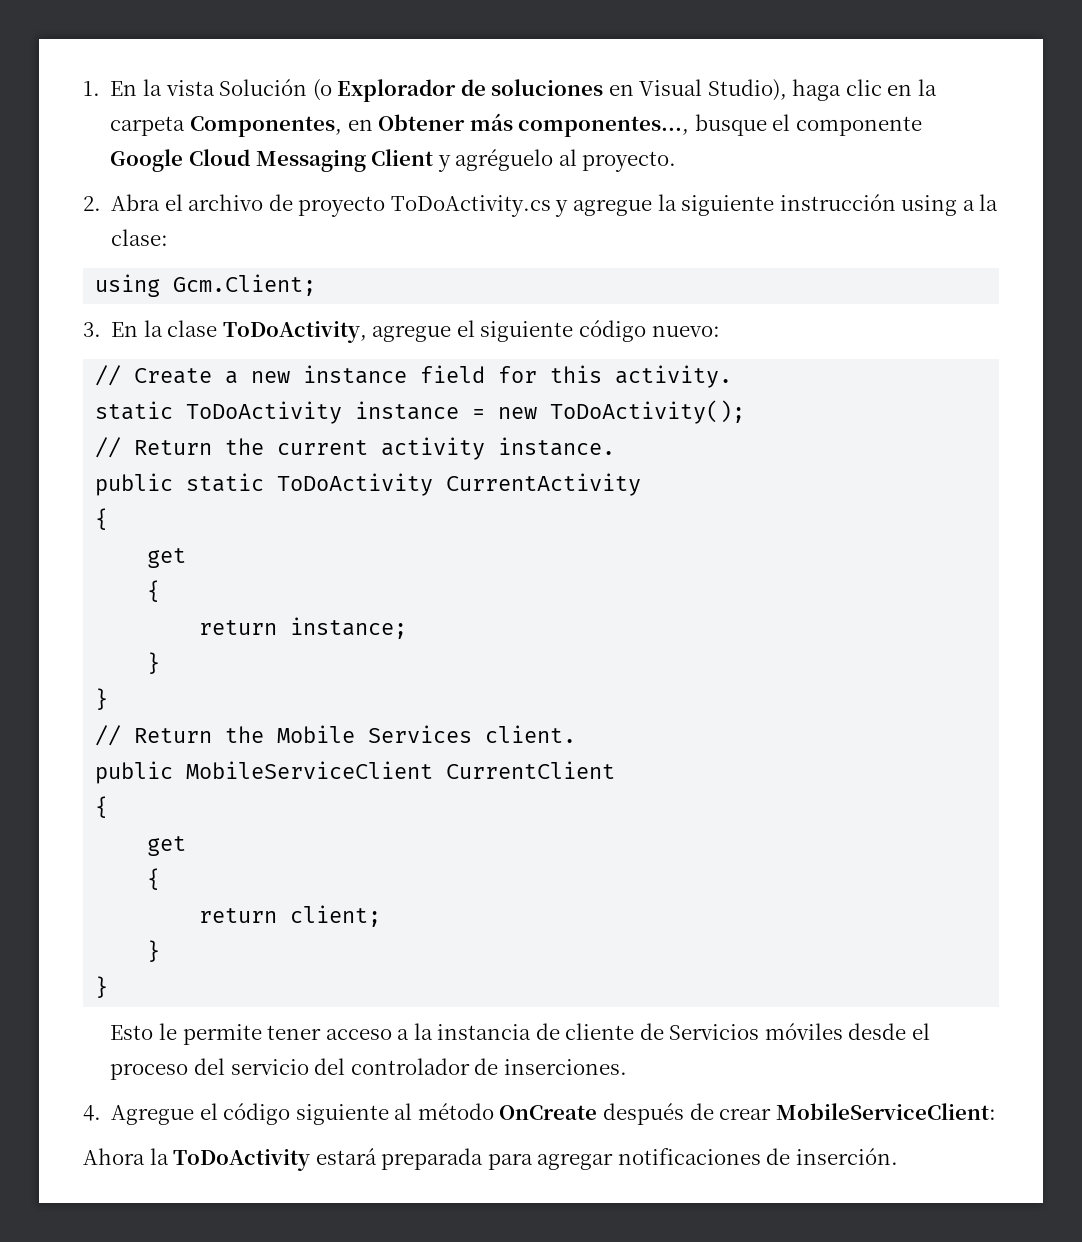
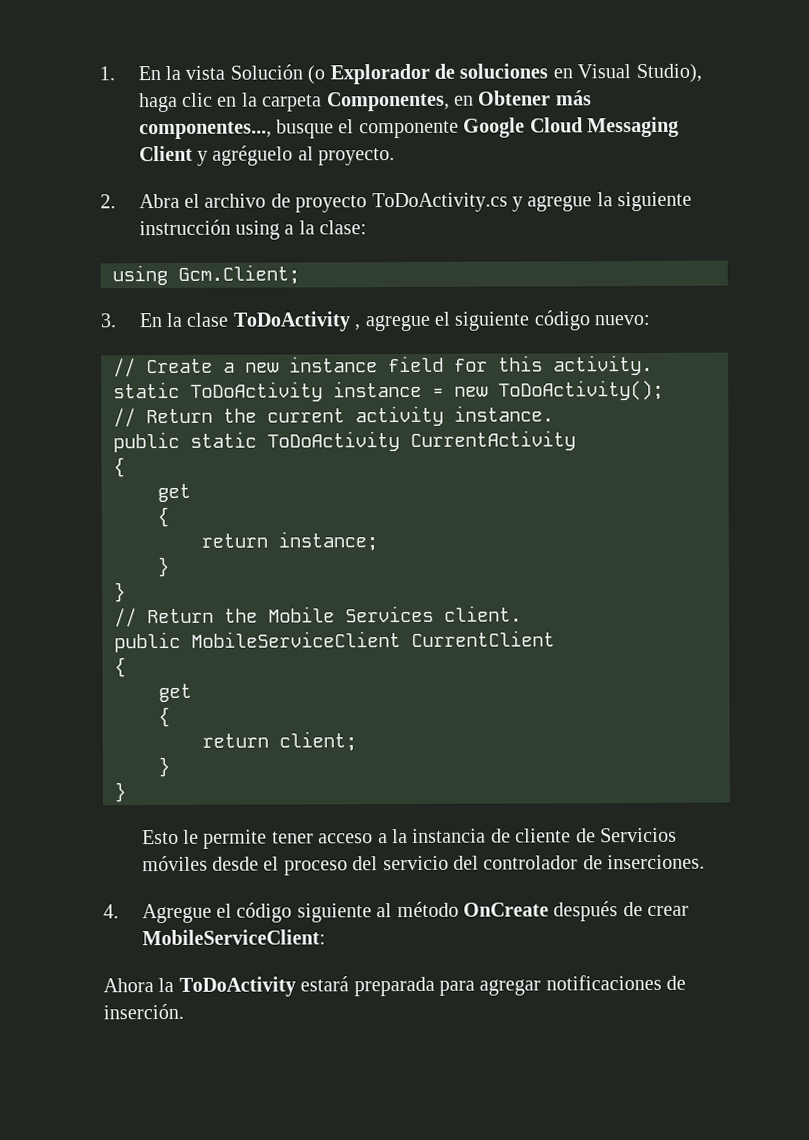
[222,321,367,343] ToDoActivity, -> [232,311,361,332] ToDoActivity ,

